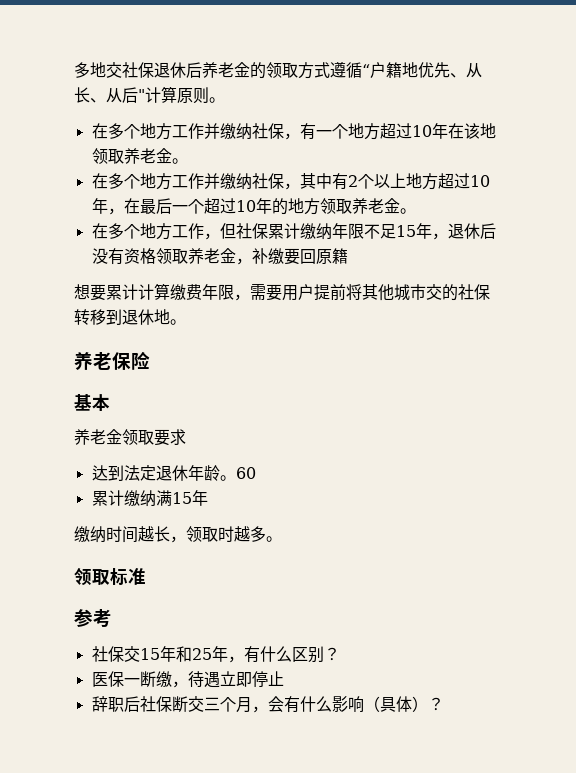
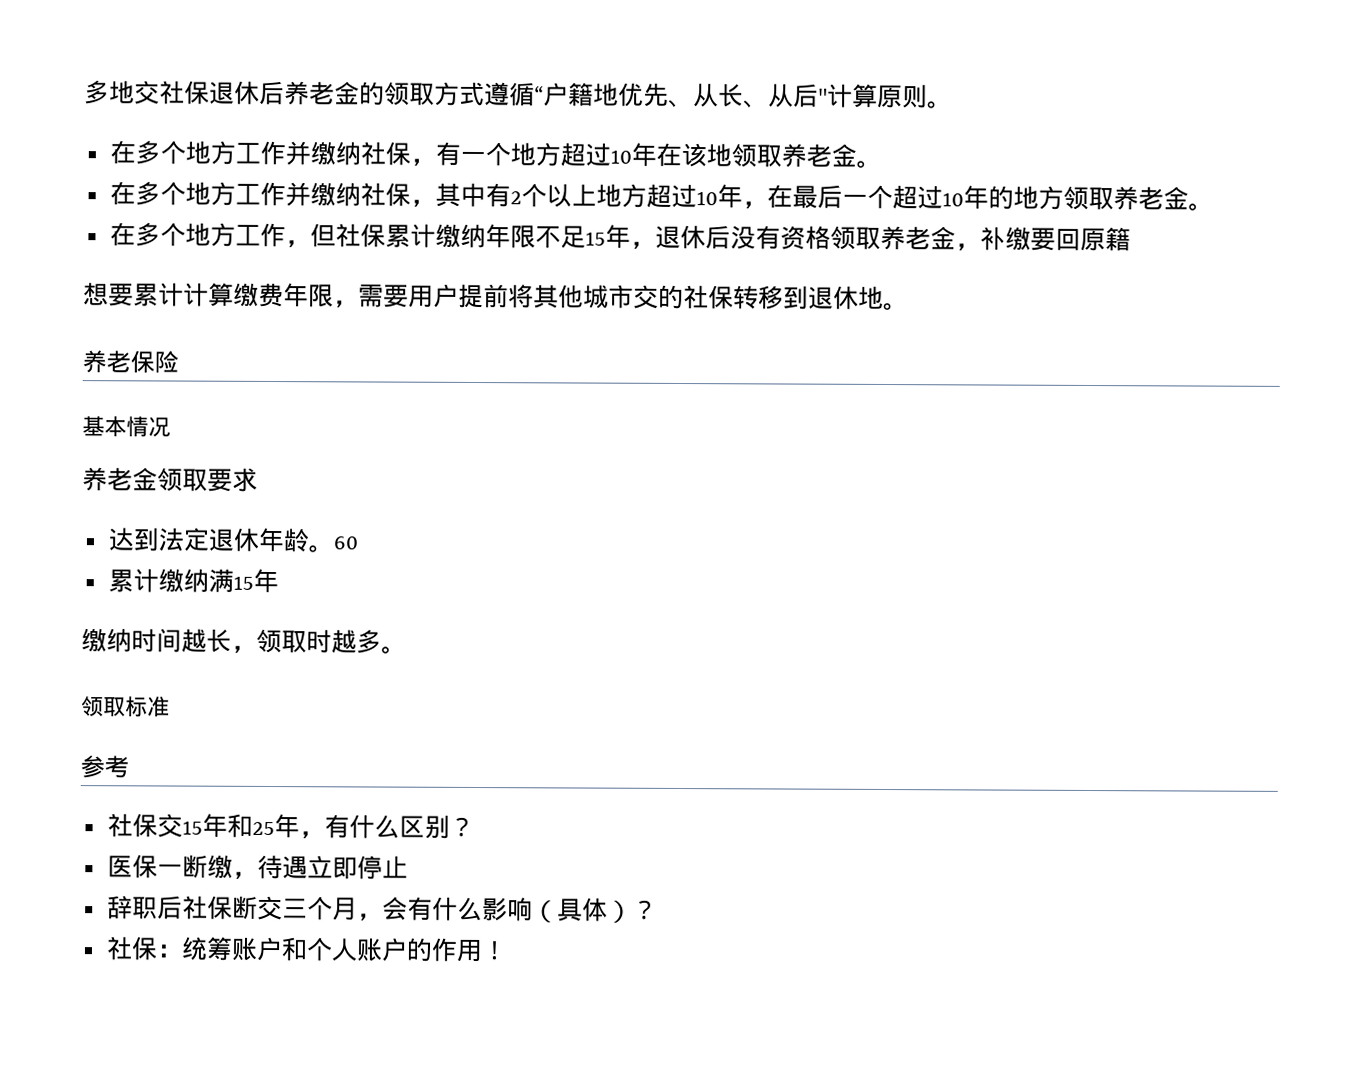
(110, 402) none -> [126,416,171,437] 情况
(444, 704) none -> [105,936,508,963] // 社保：统筹账户和个人账户的作用！

